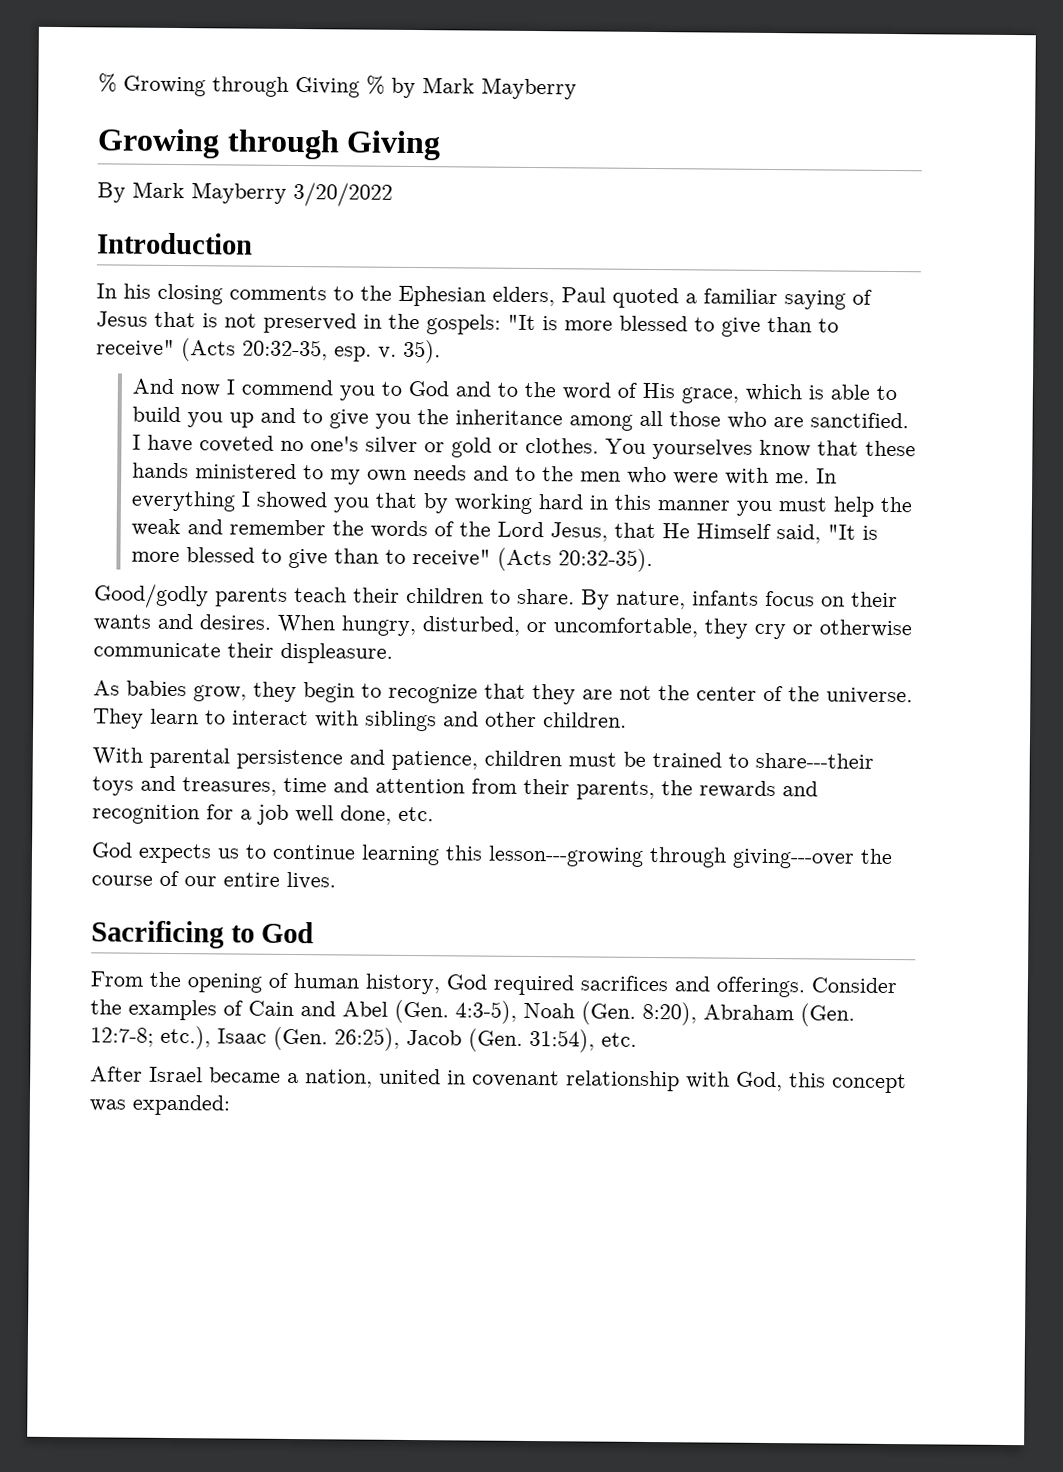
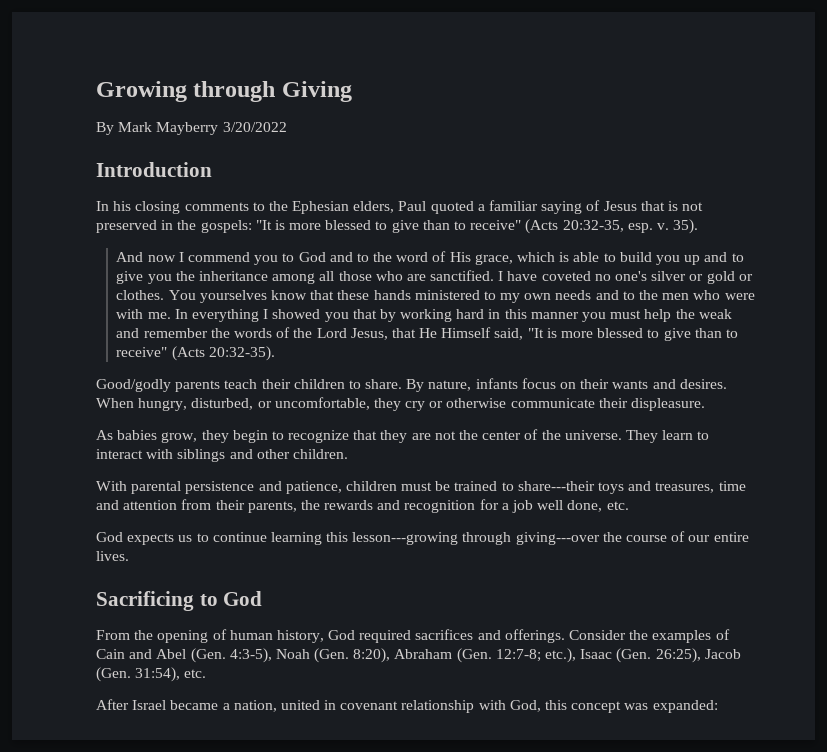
[98,73,577,100] % Growing through Giving % by Mark Mayberry // -> (96, 91) none

